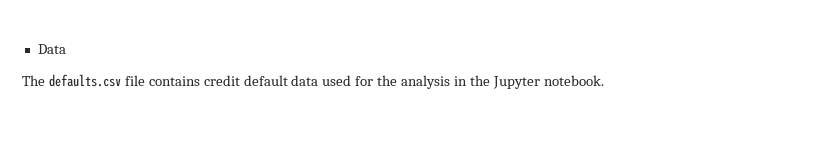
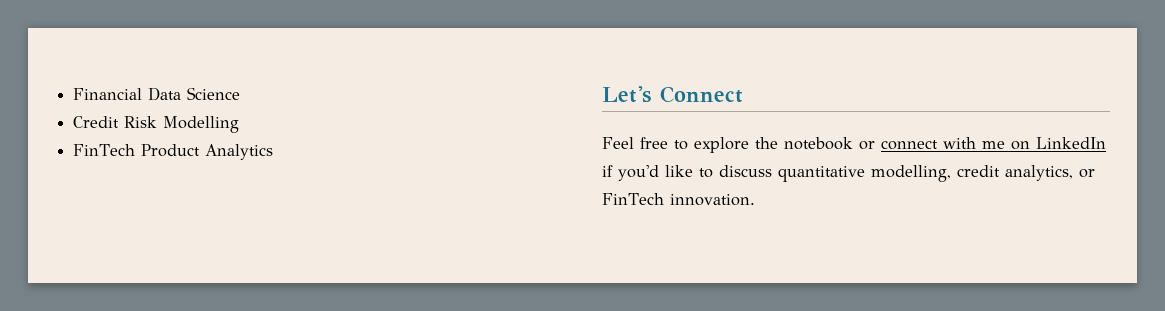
(37, 49) none -> [73,88,143,100] Financial
[22,74,604,89] // The defaults.csv file contains credit default data used for the analysis in the Jupyter notebook. -> [187,87,241,100] [73,116,240,133] [73,144,274,160] [602,86,743,103] [602,137,1106,153] [602,165,1095,182] [602,193,755,206] Science // Credit Risk Modelling // FinTech Product Analytics // Let's Connect // Feel free to explore the notebook or connect with me on LinkedIn if you'd like to discuss quantitative modelling, credit analytics, or FinTech innovation.

